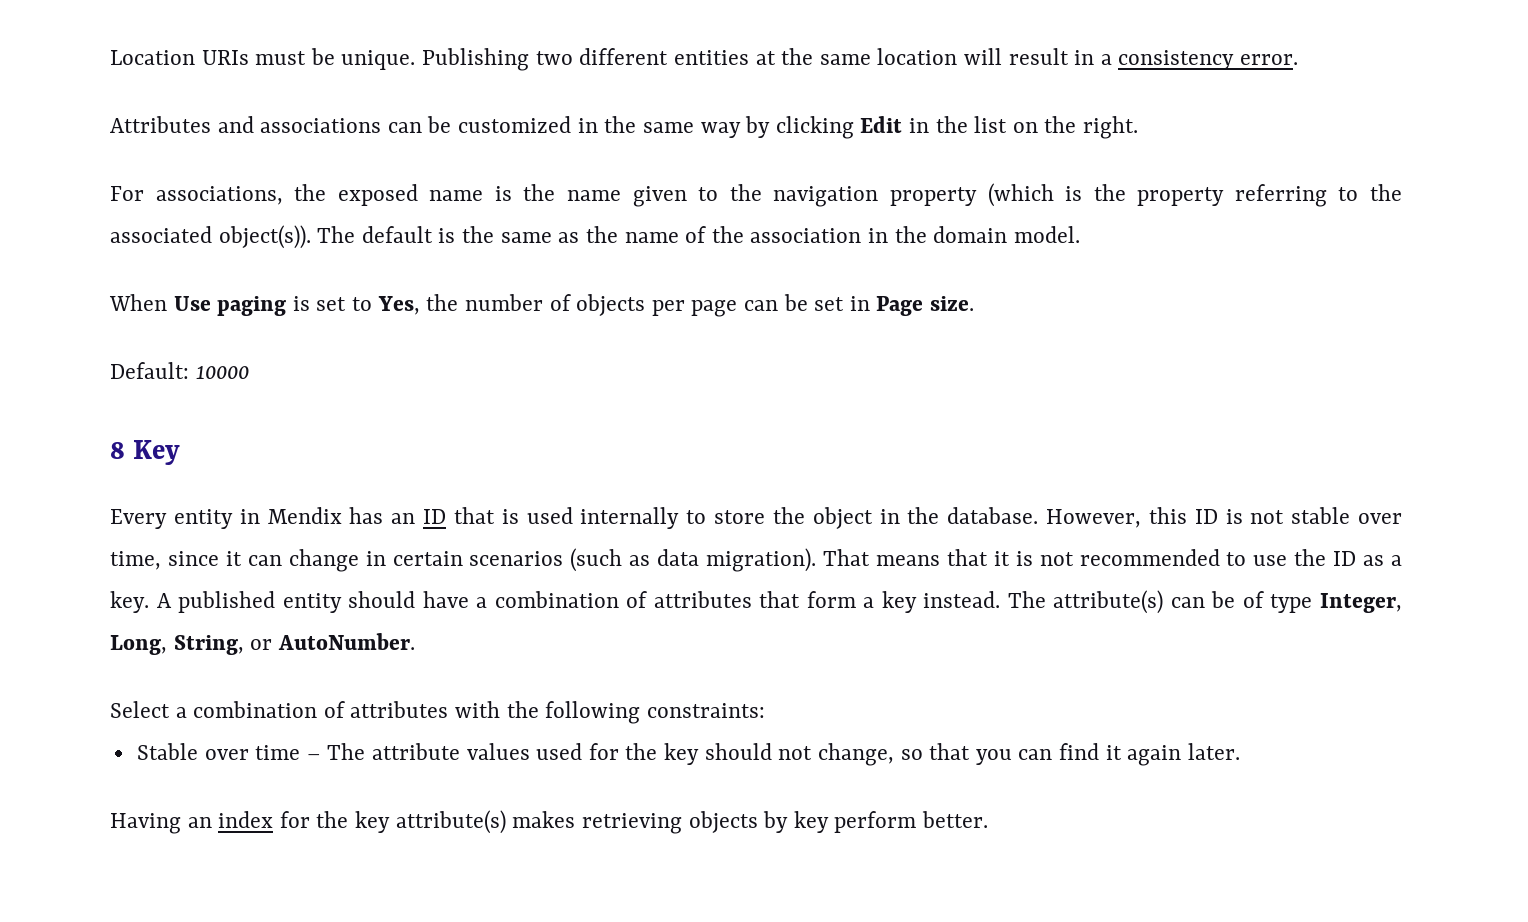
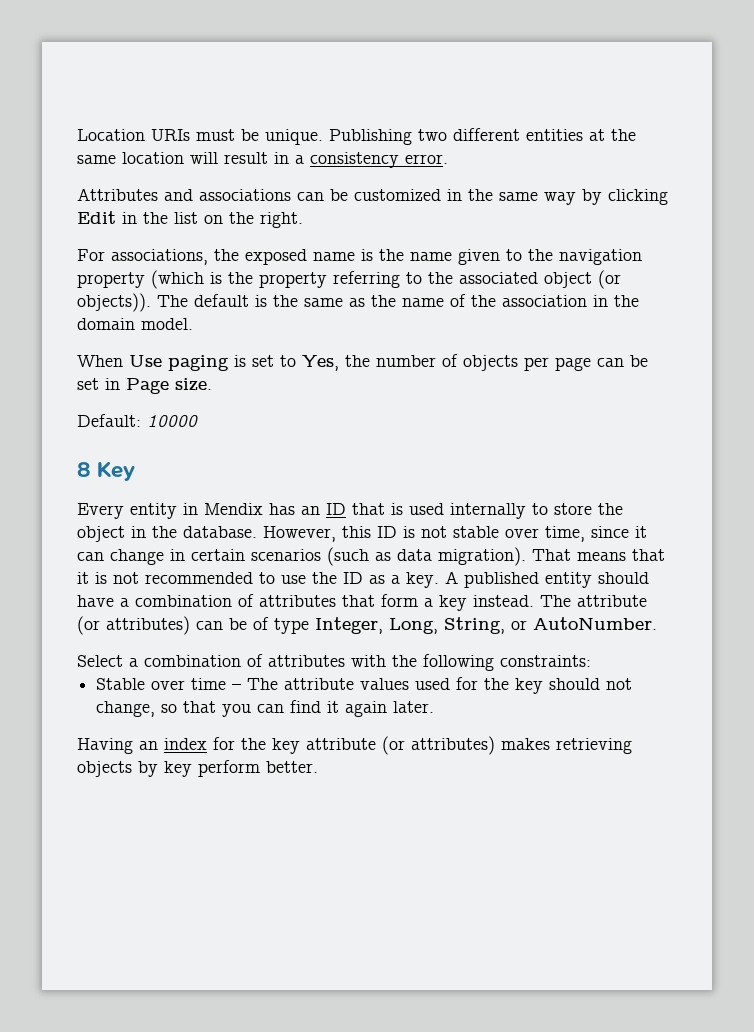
[218,225,311,249] object(s)). -> [544,270,621,289] [77,293,151,312] object (or objects)).
[1053,590,1164,614] attribute(s) -> [577,595,647,607] [77,616,190,635] attribute (or attributes)
[395,810,506,834] attribute(s) -> [306,736,495,755] attribute (or attributes)

